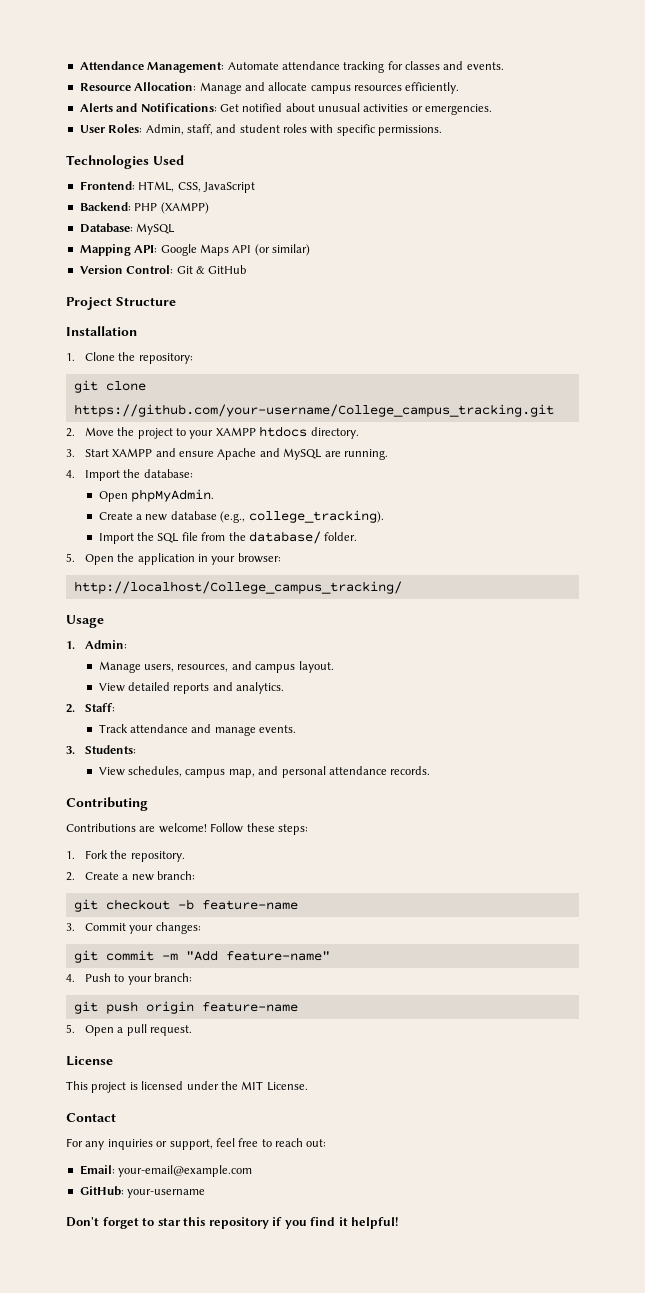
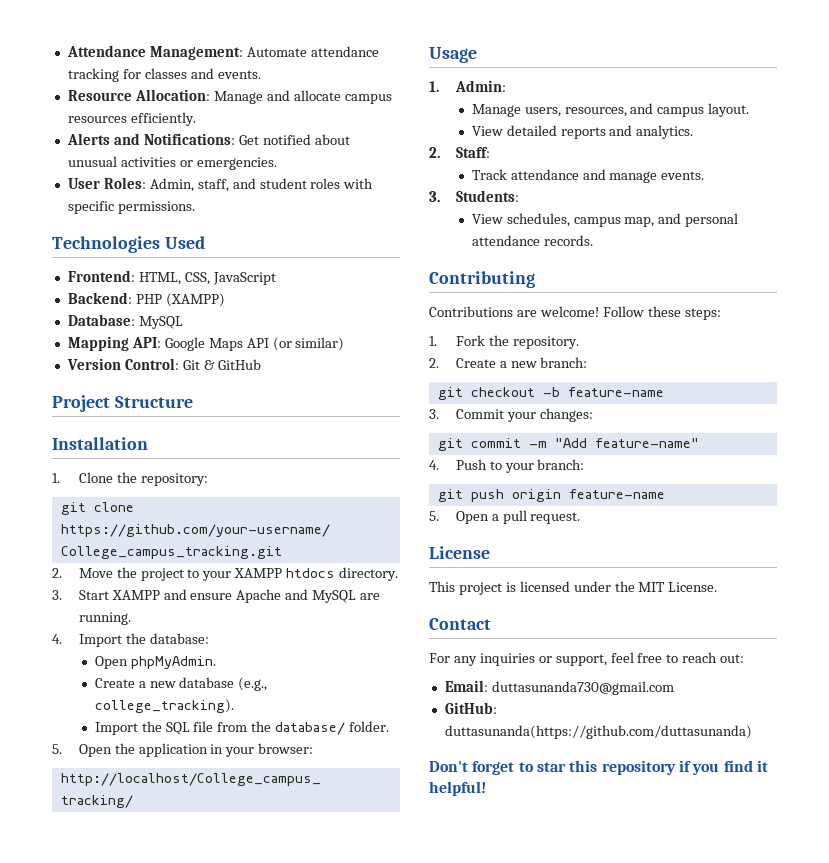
[118,1165,253,1177] your-email@example.com -> [491,681,674,695] duttasunanda730@gmail.com
[127,1189,206,1198] your-username -> [444,725,752,739] duttasunanda(https://github.com/duttasunanda)

